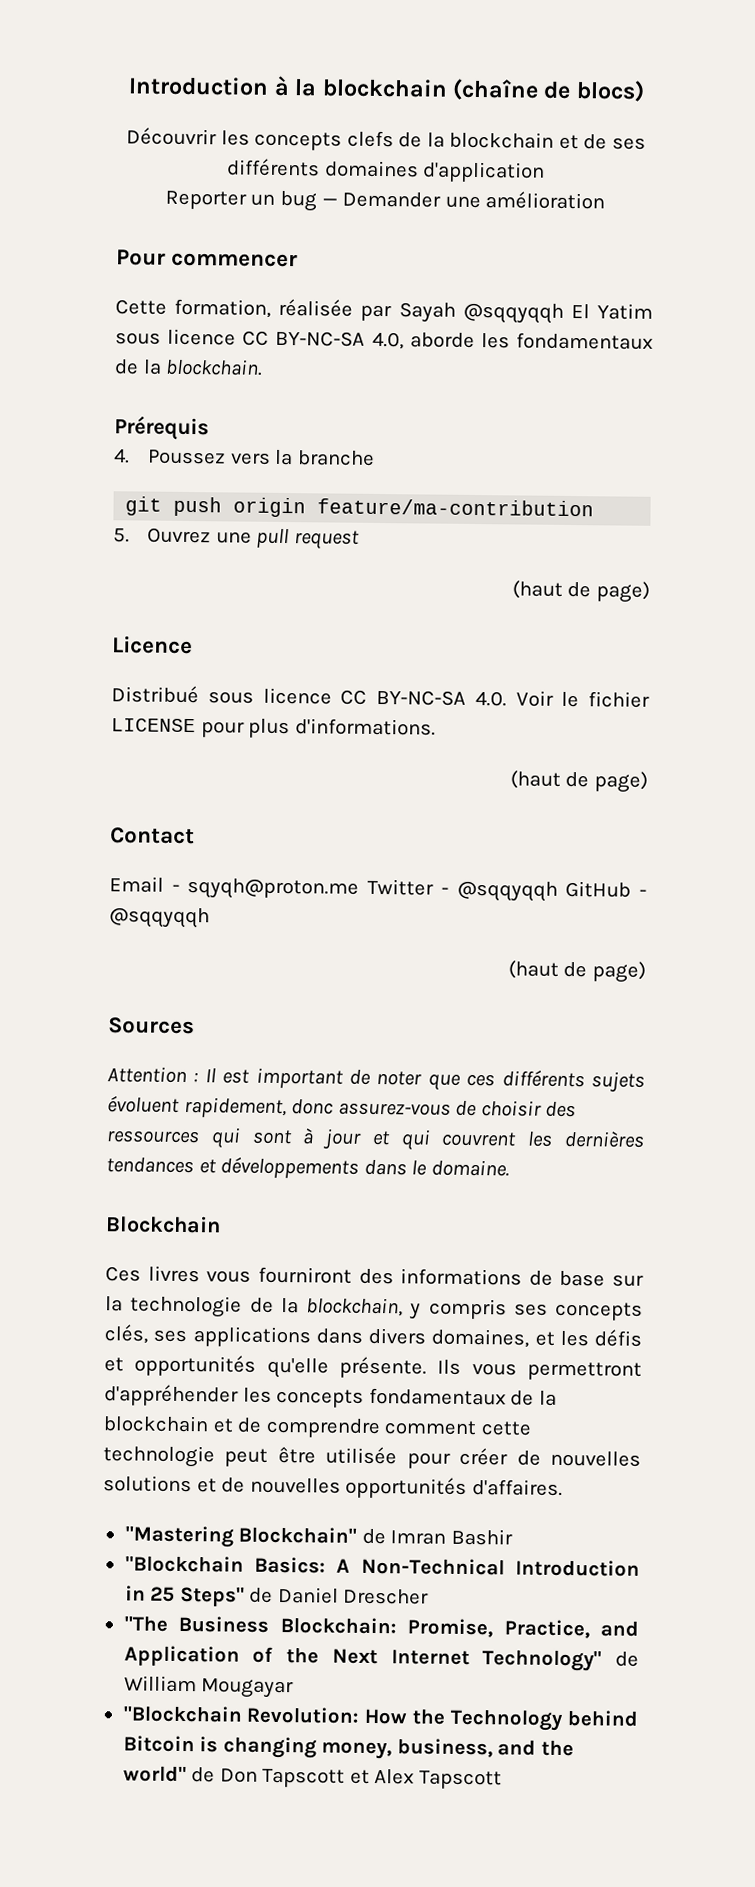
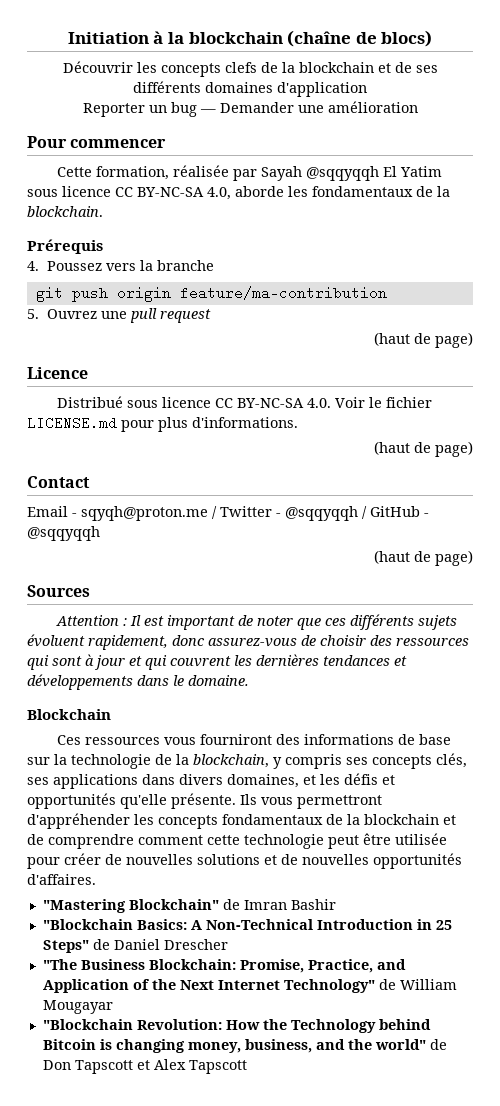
[128,76,270,96] Introduction -> [67,32,149,44] Initiation
[111,718,196,733] LICENSE -> [27,416,117,430] LICENSE.md
(360, 889) none -> [212,506,217,519] /
(558, 891) none -> [362,506,367,519] /
[147,1265,200,1283] livres -> [85,737,161,745] ressources

